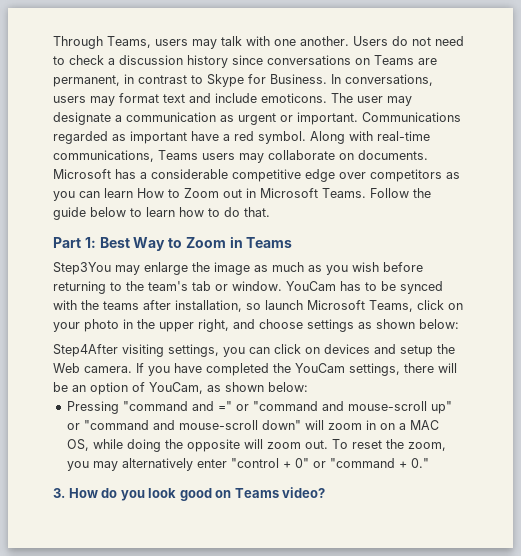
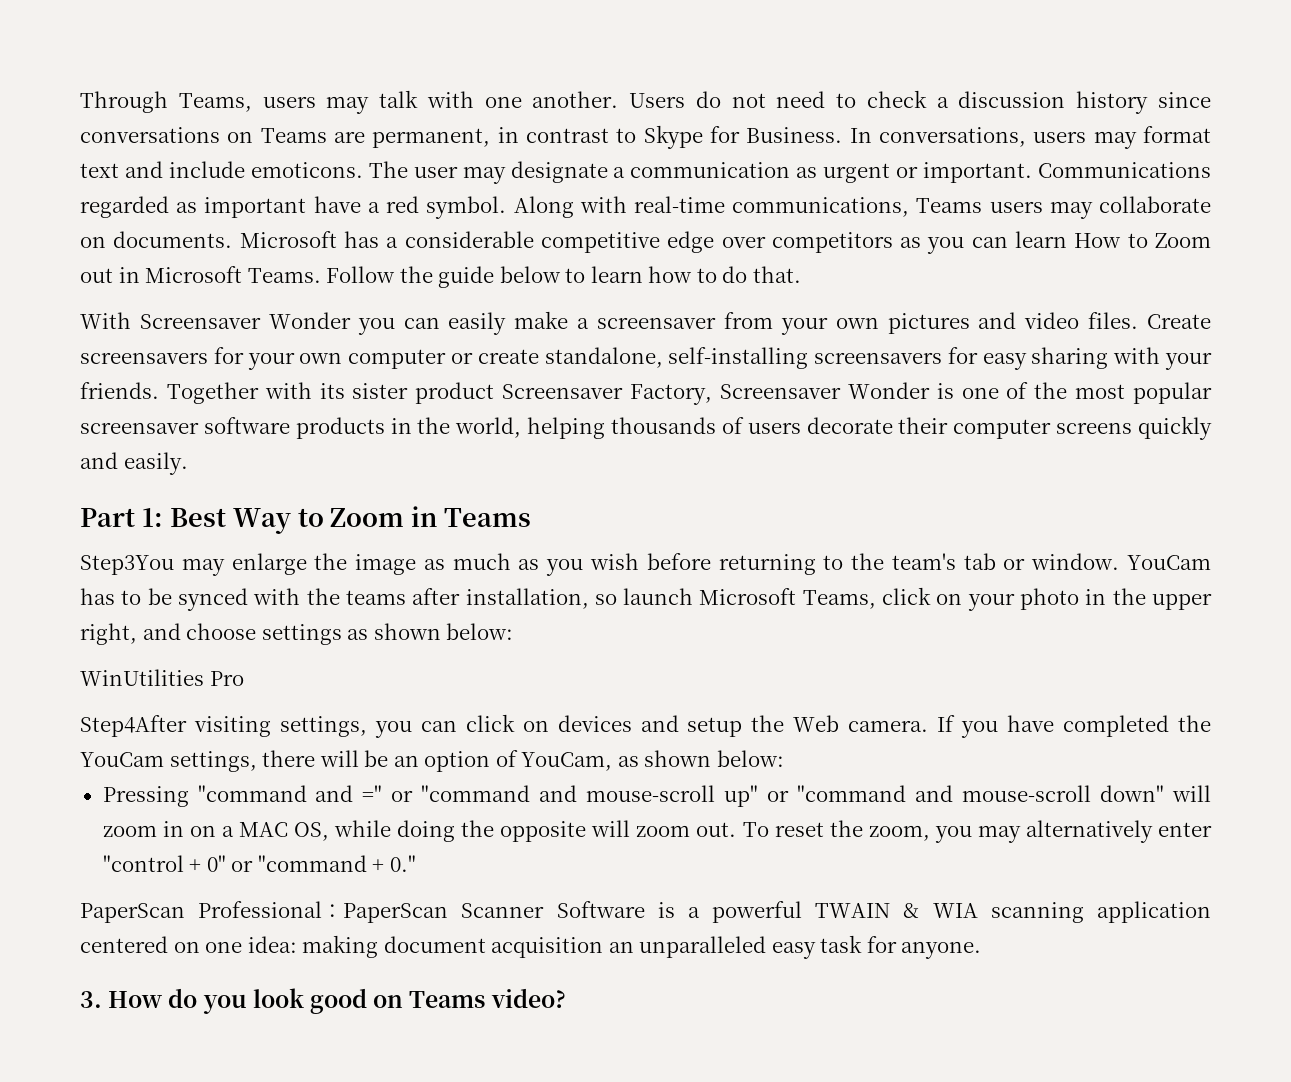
(270, 212) none -> [80,311,1211,335] [80,347,1212,370] [80,382,1213,405] [80,416,1213,440] [80,452,188,475] // With Screensaver Wonder you can easily make a screensaver from your own pictures and video files. Create screensavers for your own computer or create standalone, self-installing screensavers for easy sharing with your friends. Together with its sister product Screensaver Factory, Screensaver Wonder is one of the most popular screensaver software products in the world, helping thousands of users decorate their computer screens quickly and easily.
(459, 324) none -> [80,669,244,686] // WinUtilities Pro
(429, 463) none -> [80,901,1211,923] [80,935,982,959] // PaperScan Professional：PaperScan Scanner Software is a powerful TWAIN & WIA scanning application centered on one idea: making document acquisition an unparalleled easy task for anyone.

